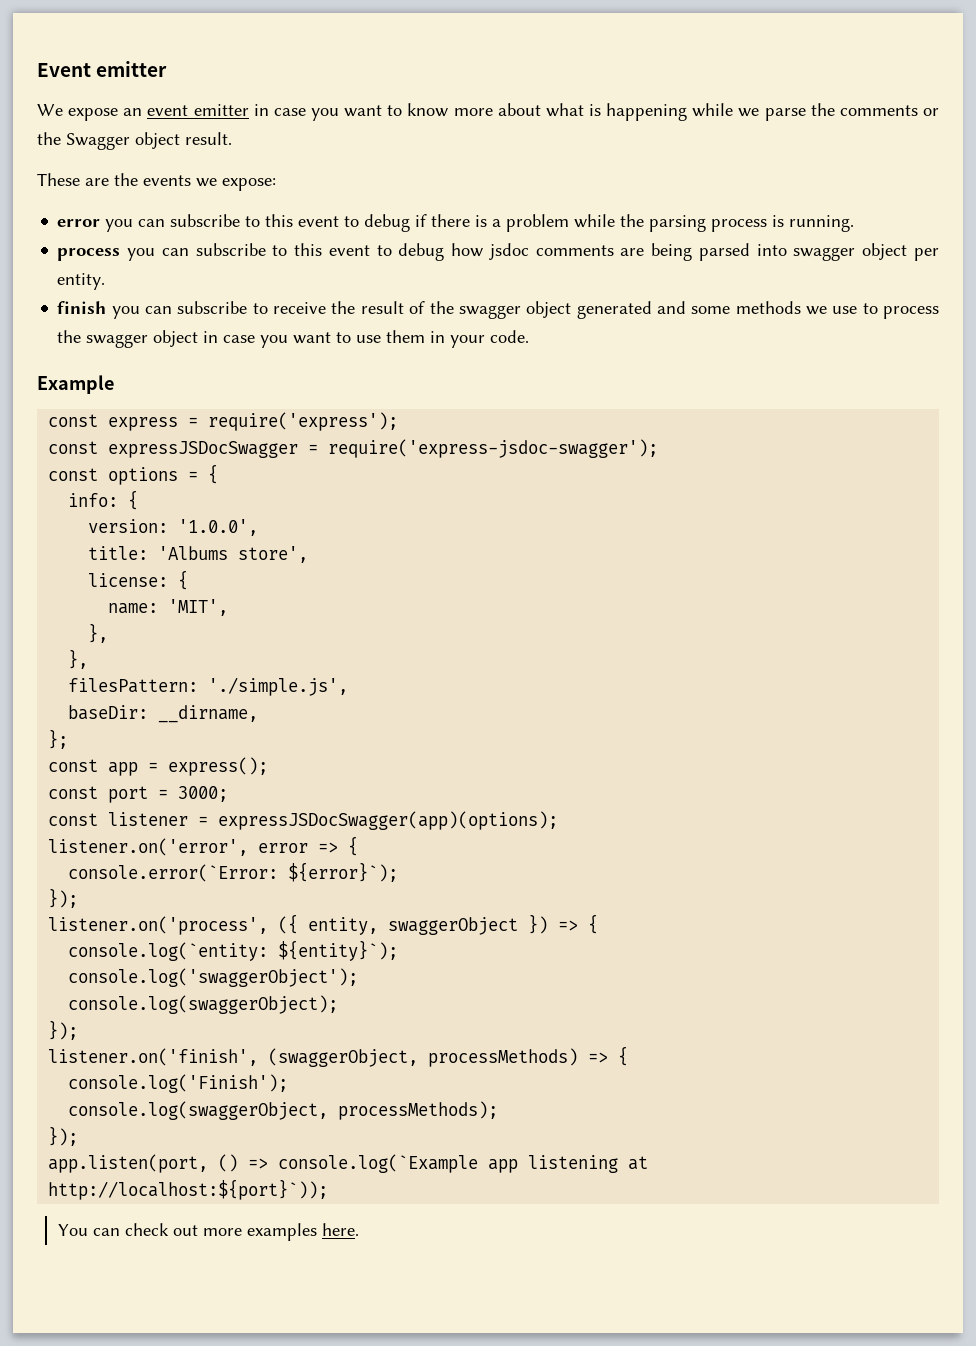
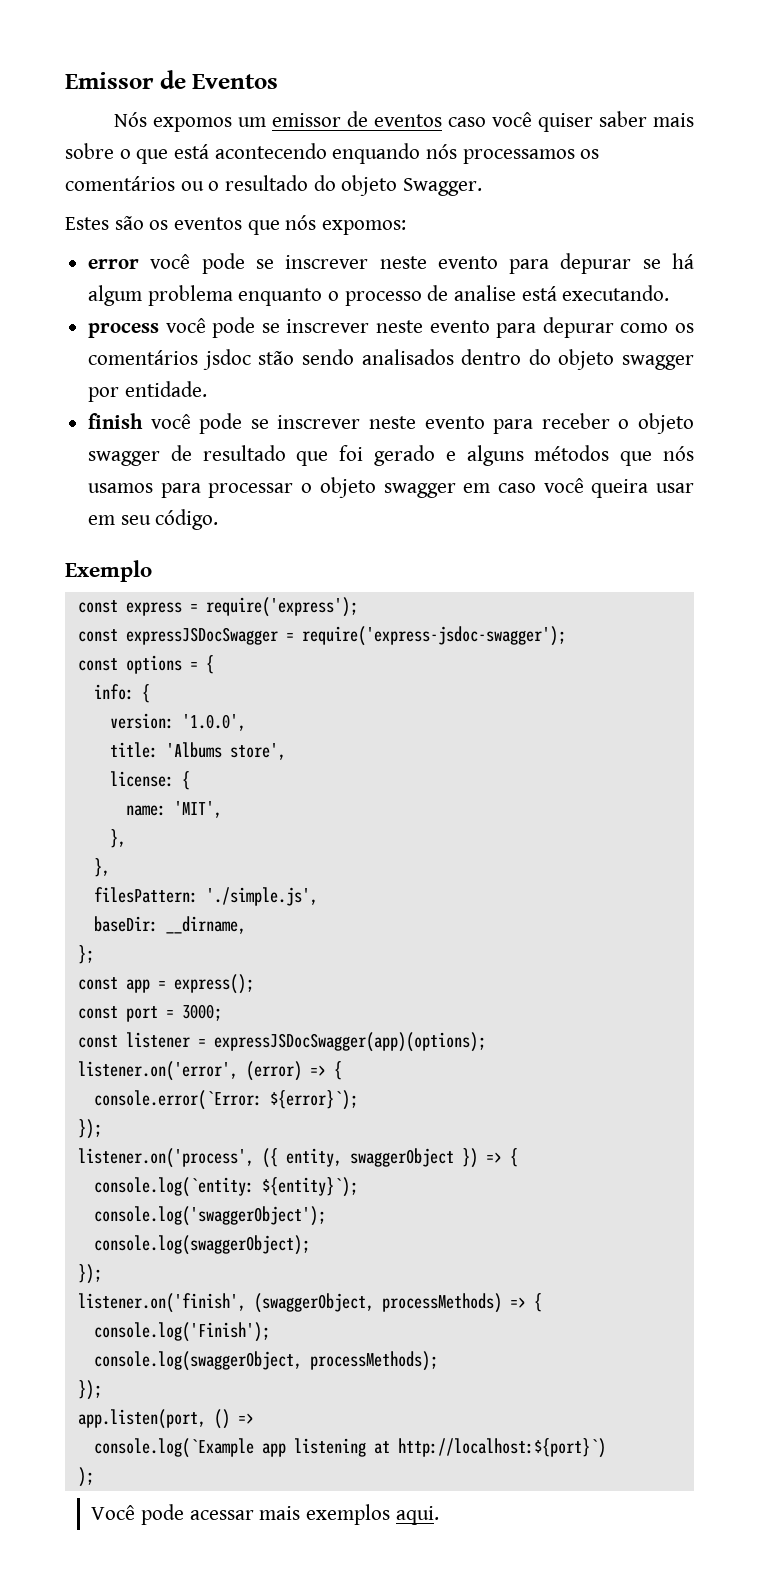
[37,61,168,77] [37,103,939,121] [37,132,232,150] [37,173,276,191] [57,214,855,232] [57,243,939,261] [57,273,106,290] [57,301,940,319] [57,330,530,348] [37,375,114,394] Event emitter // We expose an event emitter in case you want to know more about what is happening while we parse the comments or the Swagger object result. // These are the events we expose: // error you can subscribe to this event to debug if there is a problem while the parsing process is running. // process you can subscribe to this event to debug how jsdoc comments are being parsed into swagger object per entity. // finish you can subscribe to receive the result of the swagger object generated and some methods we use to process the swagger object in case you want to use them in your code. // Example -> [65,70,279,89] [114,111,694,132] [65,143,600,164] [65,175,483,196] [65,215,407,235] [88,253,694,274] [88,285,670,306] [88,317,694,338] [88,349,694,370] [88,381,207,402] [88,413,694,434] [88,445,694,466] [88,477,694,498] [88,509,219,530] [65,560,152,582] Emissor de Eventos // Nós expomos um emissor de eventos caso você quiser saber mais sobre o que está acontecendo enquando nós processamos os comentários ou o resultado do objeto Swagger. // Estes são os eventos que nós expomos: // error você pode se inscrever neste evento para depurar se há algum problema enquanto o processo de analise está executando. // process você pode se inscrever neste evento para depurar como os comentários jsdoc stão sendo analisados dentro do objeto swagger por entidade. // finish você pode se inscrever neste evento para receber o objeto swagger de resultado que foi gerado e alguns métodos que nós usamos para processar o objeto swagger em caso você queira usar em seu código. // Exemplo
[258,843,309,853] error -> [245,1061,302,1081] (error)
(269, 1163) none -> (254, 1418) //
[48,1179,329,1200] [57,1223,359,1241] http://localhost:${port}`)); // You can check out more examples here. -> [397,1438,606,1458] [77,1467,94,1487] [91,1504,439,1525] http://localhost:${port}`) // ); // Você pode acessar mais exemplos aqui.

